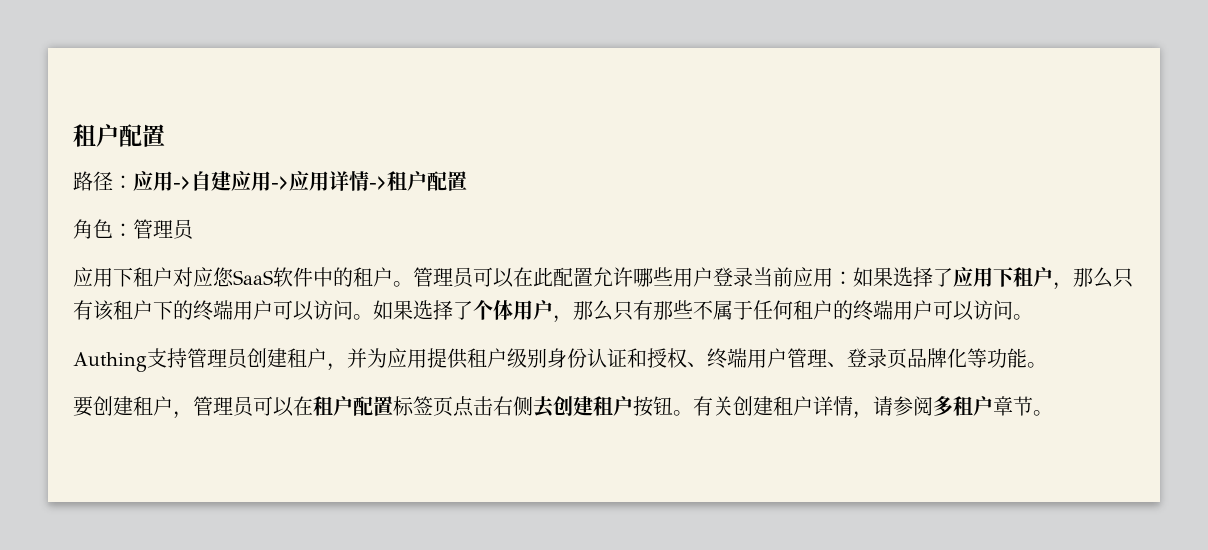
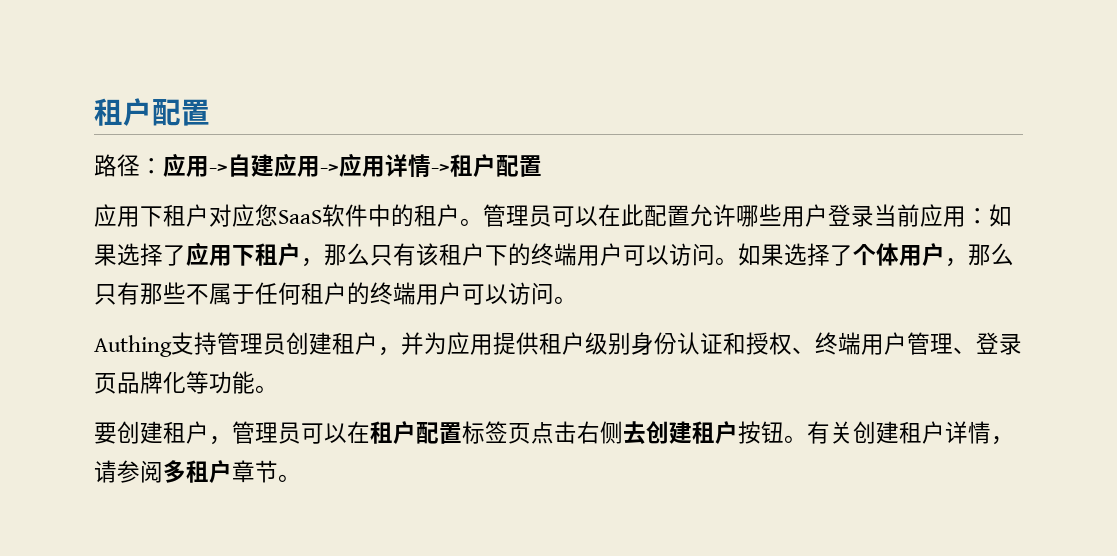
[73,219,195,240] // 角色：管理员 -> (542, 166) none

